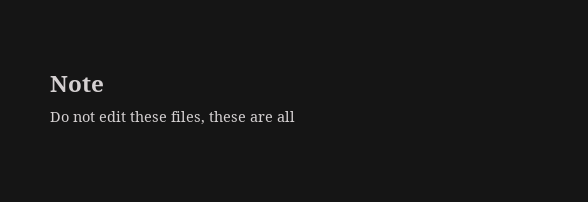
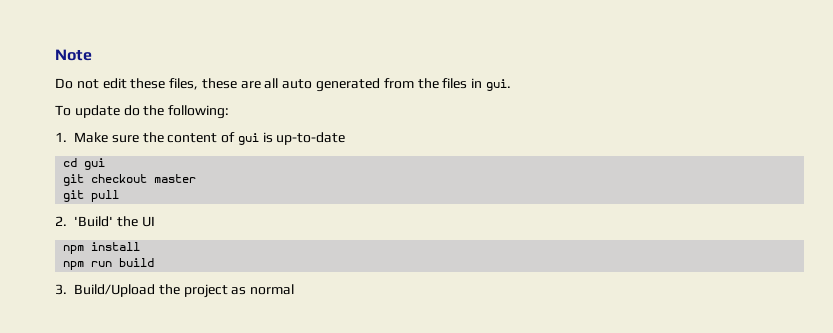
(295, 116) none -> [282,78,511,92] [55,105,230,119] [55,132,346,145] [63,158,106,170] [63,174,197,186] [63,190,120,202] [55,216,155,227] [63,242,141,254] [63,258,155,270] [55,284,295,298] auto generated from the files in gui. // To update do the following: // 1. Make sure the content of gui is up-to-date // cd gui // git checkout master // git pull // 2. 'Build' the UI // npm install // npm run build // 3. Build/Upload the project as normal

